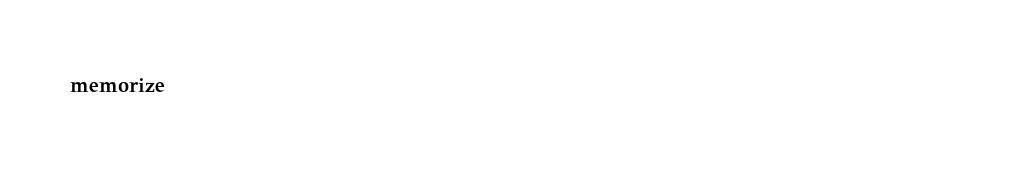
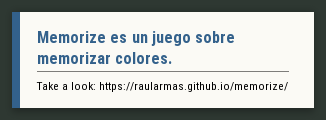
[70,78,165,92] memorize -> [37,31,236,46] [37,52,173,64] [36,82,289,92] Memorize es un juego sobre memorizar colores. // Take a look: https://raularmas.github.io/memorize/

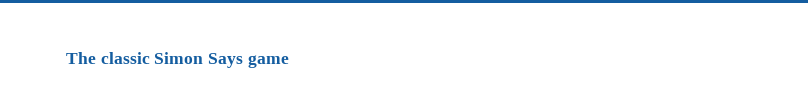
[37,31,236,46] [37,52,173,64] [36,82,289,92] Memorize es un juego sobre memorizar colores. // Take a look: https://raularmas.github.io/memorize/ -> [66,52,289,68] The classic Simon Says game

